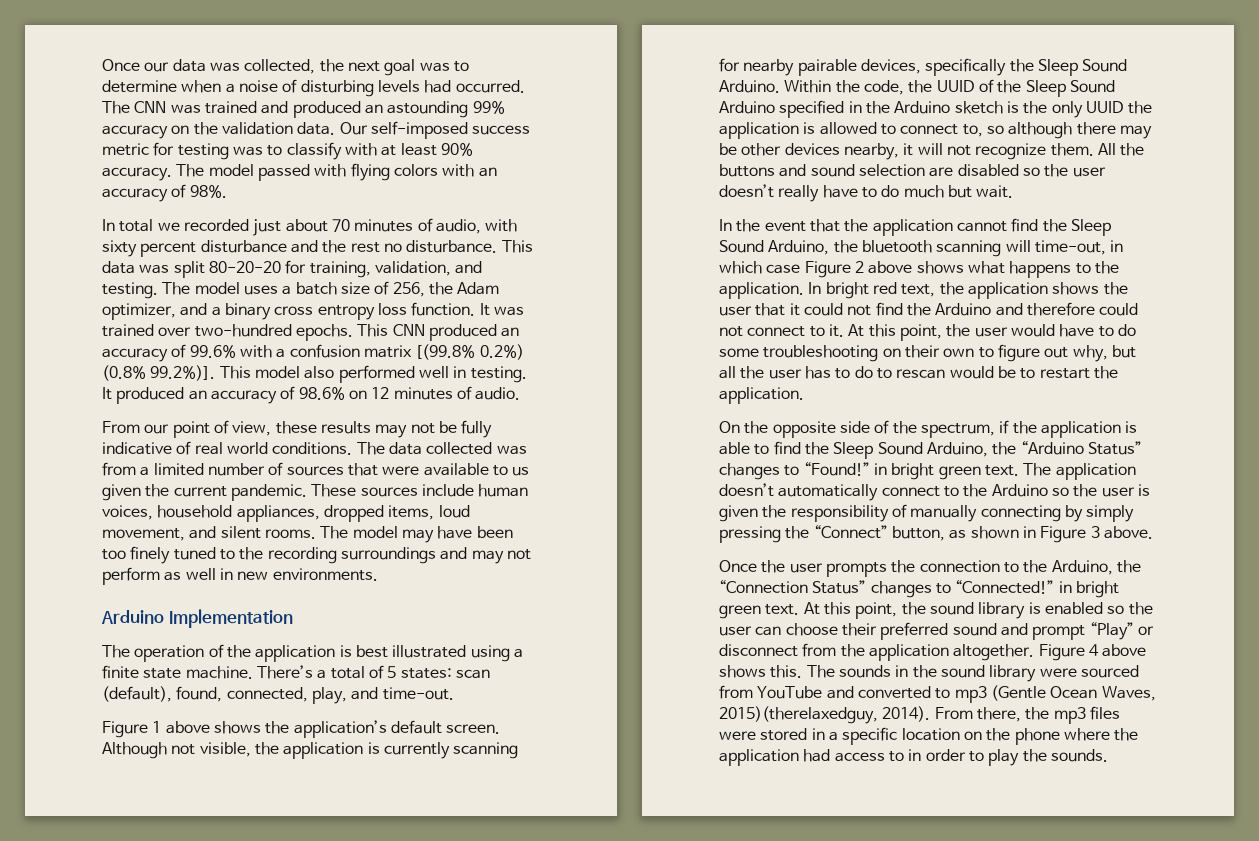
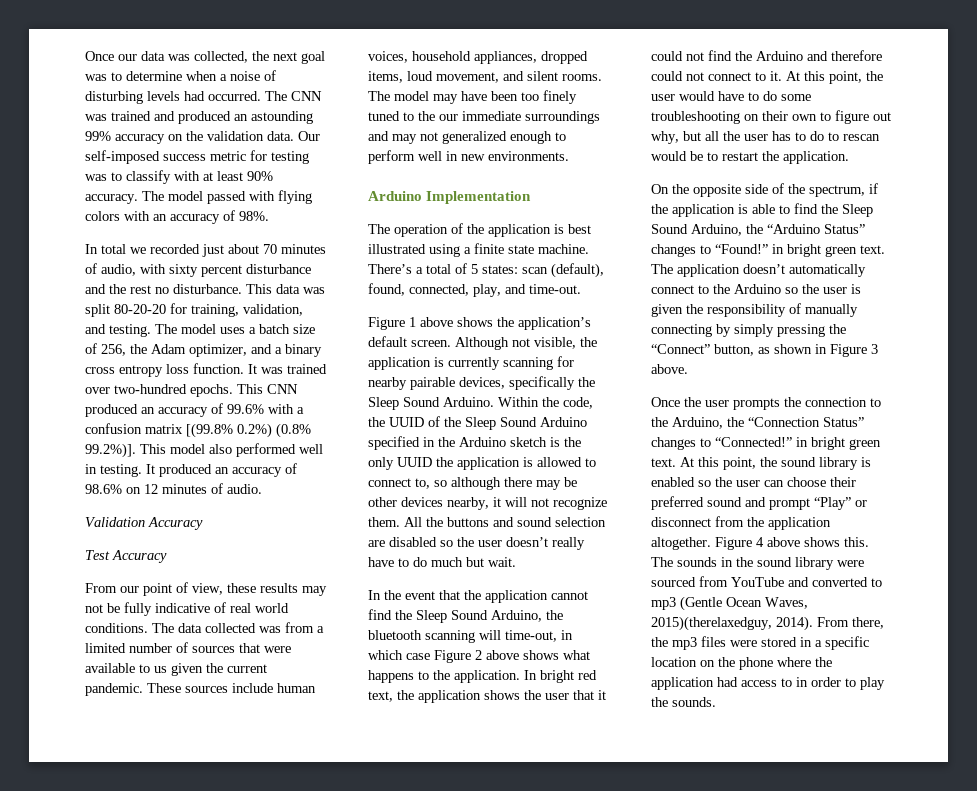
(521, 393) none -> [85,517,203,530] [85,550,167,563] // Validation Accuracy // Test Accuracy
[267,547,337,564] recording -> [439,111,521,121] our immediate
[102,567,182,585] perform as -> [442,131,566,144] [368,150,415,164] generalized enough to perform

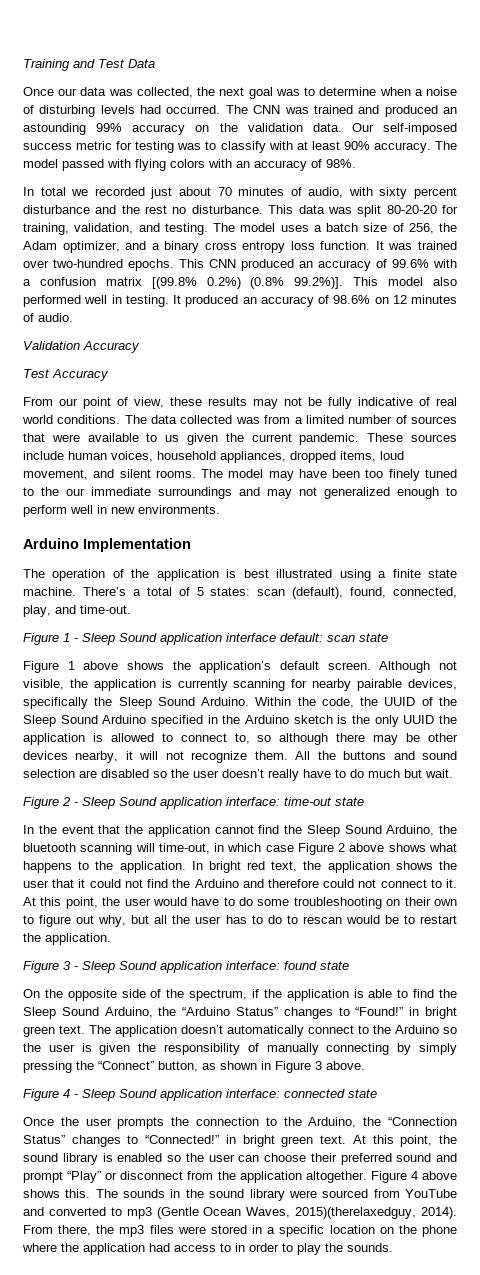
(85, 56) none -> [23,59,155,71] Training and Test Data //
(581, 289) none -> [23,633,388,645] // Figure 1 - Sleep Sound application interface default: scan state
(516, 562) none -> [23,797,364,809] // Figure 2 - Sleep Sound application interface: time-out state
(849, 157) none -> [23,961,349,973] // Figure 3 - Sleep Sound application interface: found state
(688, 369) none -> [23,1089,377,1101] // Figure 4 - Sleep Sound application interface: connected state

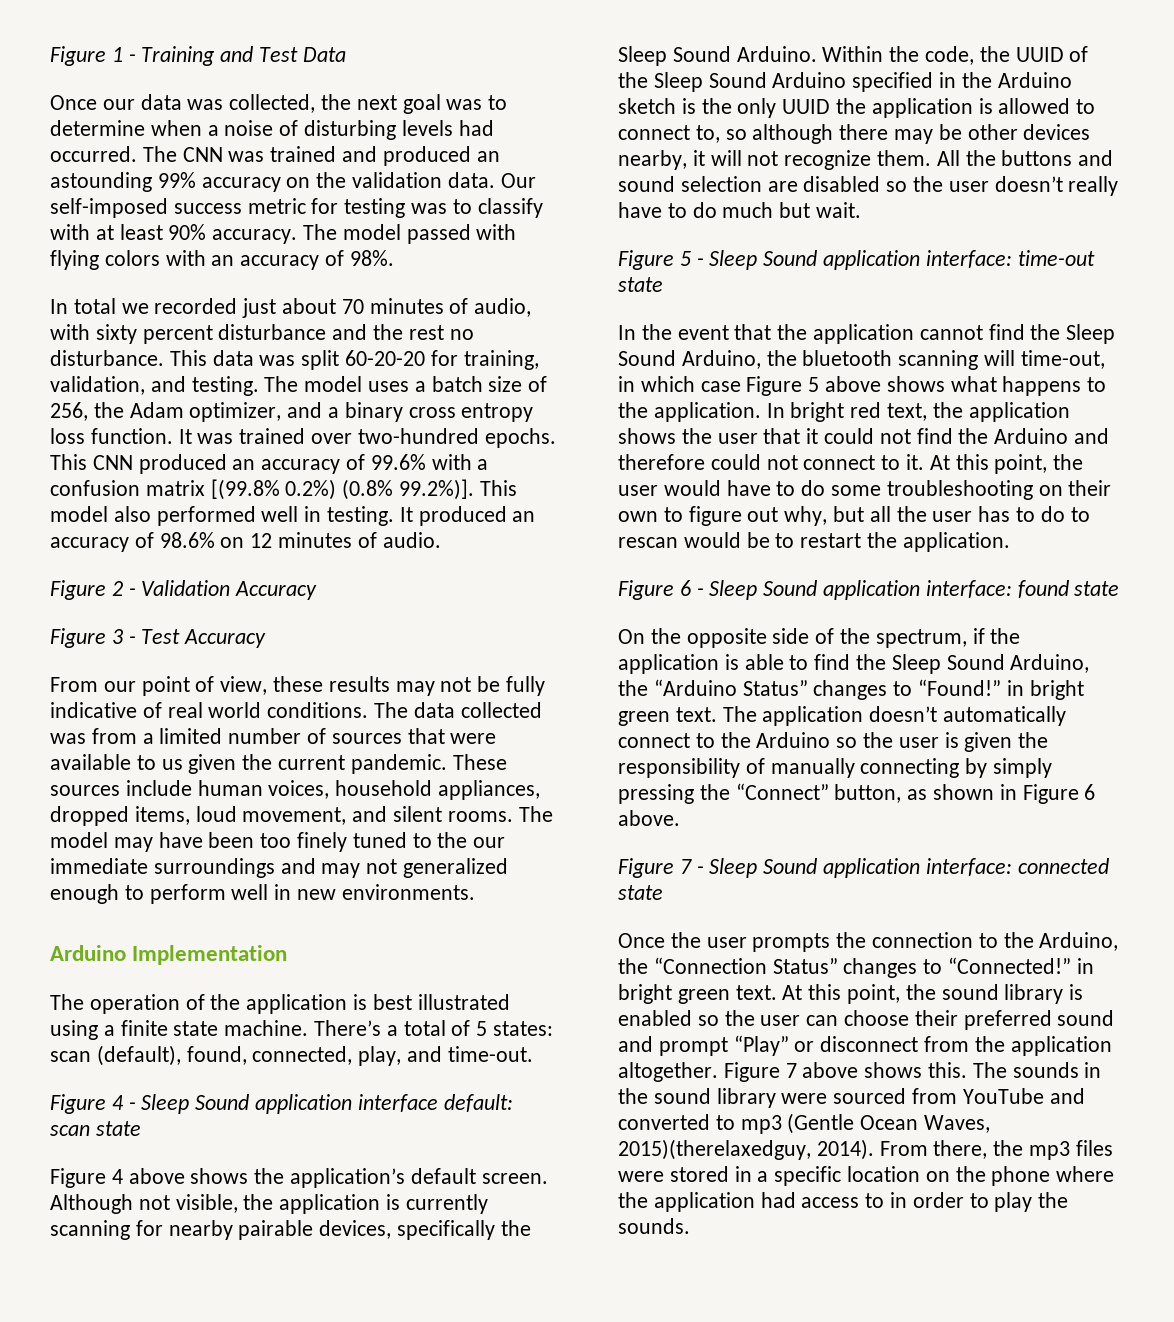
(23, 65) none -> [50,46,136,66] Figure 1 -
[386,205,437,214] 80-20-20 -> [345,350,426,366] 60-20-20
(73, 317) none -> [50,580,136,600] Figure 2 -
(140, 347) none -> [50,628,136,648] Figure 3 -
[63,633,70,642] 1 -> [111,1095,124,1110] 4
[67,661,75,670] 1 -> [111,1169,123,1184] 4
[62,797,71,806] 2 -> [679,251,691,266] 5
[338,843,346,852] 2 -> [808,377,820,392] 5
[63,961,71,970] 3 -> [679,580,691,596] 6
[315,1061,322,1070] 3 -> [1084,784,1096,800] 6
[63,1089,70,1098] 4 -> [679,859,692,874] 7
[410,1171,418,1180] 4 -> [785,1063,797,1078] 7

